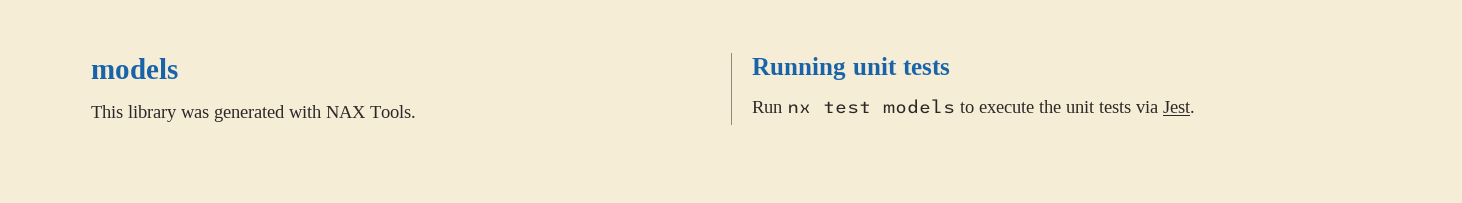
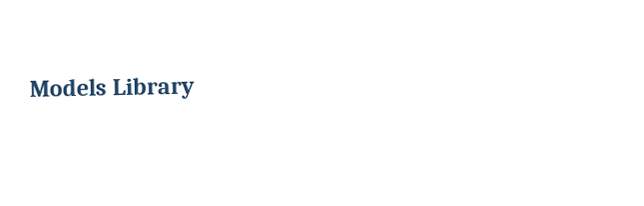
[91,58,178,79] [91,105,416,122] [752,57,950,80] [752,99,1195,114] models // This library was generated with NAX Tools. // Running unit tests // Run nx test models to execute the unit tests via Jest. -> [29,76,196,101] Models Library

